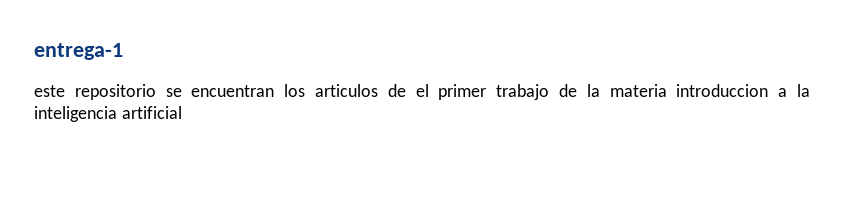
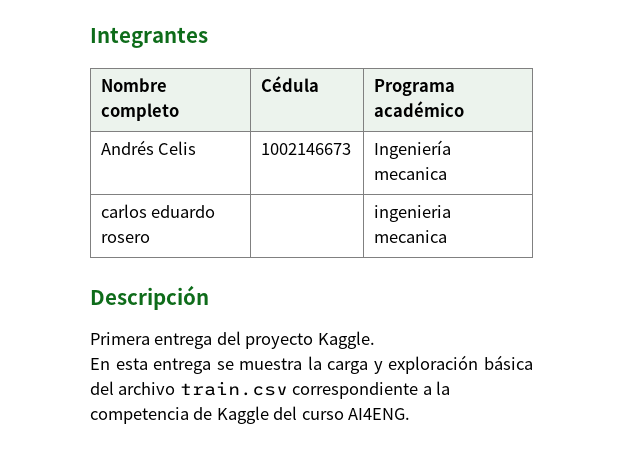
[34,43,123,60] [34,84,810,100] [34,106,182,122] entrega-1 // este repositorio se encuentran los articulos de el primer trabajo de la materia introduccion a la inteligencia artificial -> [90,27,208,48] [100,78,167,92] [100,103,179,121] [260,76,319,92] [373,79,455,96] [373,101,464,117] [100,140,197,155] [260,143,351,155] [373,140,451,159] [373,167,447,180] [100,204,216,218] [100,234,150,243] [373,205,451,222] [373,230,447,243] [90,285,209,310] [90,331,375,349] [90,355,533,374] [90,381,451,399] [90,406,411,424] Integrantes // Nombre completo | Cédula | Programa académico // Andrés Celis | 1002146673 | Ingeniería mecanica // carlos eduardo rosero | | ingenieria mecanica // Descripción // Primera entrega del proyecto Kaggle. // En esta entrega se muestra la carga y exploración básica del archivo train.csv correspondiente a la competencia de Kaggle del curso AI4ENG.

